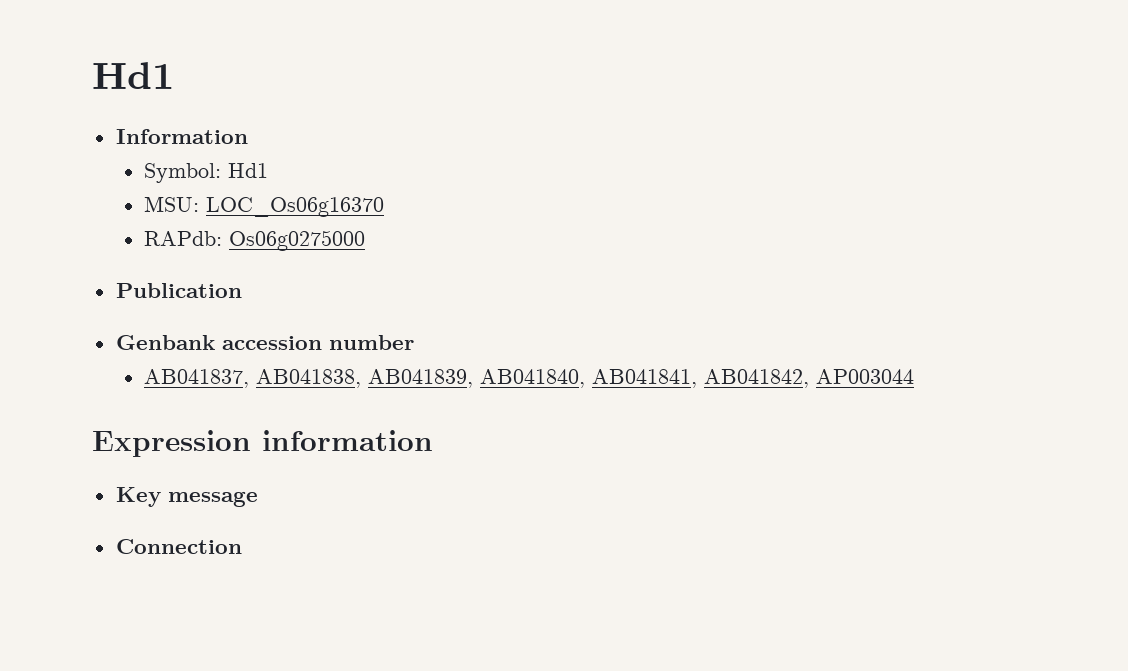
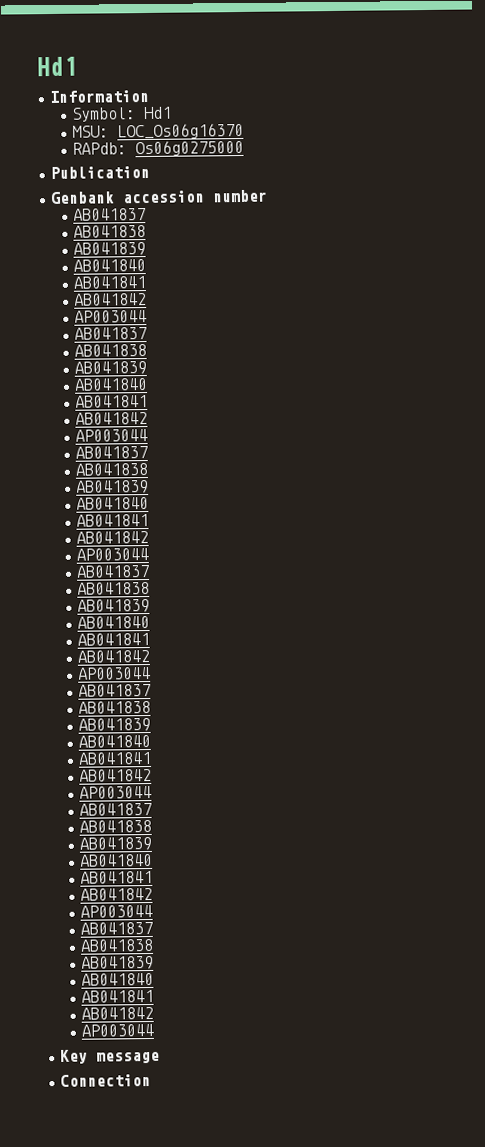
[144,369,915,388] [92,430,433,457] AB041837, AB041838, AB041839, AB041840, AB041841, AB041842, AP003044 // Expression information -> [73,208,147,221] [73,225,147,238] [73,242,147,256] [73,259,147,272] [73,276,147,289] [74,293,148,306] [74,309,148,323] [74,326,148,340] [74,343,148,357] [74,360,148,375] [74,377,149,391] [75,394,149,408] [75,411,149,425] [75,428,149,442] [75,445,149,459] [75,462,149,476] [76,479,150,494] [76,496,150,510] [76,513,150,527] [76,530,150,544] [76,547,150,561] [76,564,151,578] [77,581,151,595] [77,598,151,613] [77,615,151,629] [77,632,151,646] [77,649,151,663] [77,666,152,680] [78,683,152,697] [78,700,152,714] [78,717,152,732] [78,734,152,748] [78,751,153,765] [79,768,153,782] [79,785,153,799] [79,802,153,816] [79,819,153,833] [79,836,153,851] [79,853,154,867] [80,870,154,884] [80,887,154,901] [80,904,154,918] [80,921,154,935] [80,938,155,952] [81,955,155,970] [81,972,155,986] [81,989,155,1003] [81,1006,155,1020] [81,1023,155,1037] AB041837 // AB041838 // AB041839 // AB041840 // AB041841 // AB041842 // AP003044 // AB041837 // AB041838 // AB041839 // AB041840 // AB041841 // AB041842 // AP003044 // AB041837 // AB041838 // AB041839 // AB041840 // AB041841 // AB041842 // AP003044 // AB041837 // AB041838 // AB041839 // AB041840 // AB041841 // AB041842 // AP003044 // AB041837 // AB041838 // AB041839 // AB041840 // AB041841 // AB041842 // AP003044 // AB041837 // AB041838 // AB041839 // AB041840 // AB041841 // AB041842 // AP003044 // AB041837 // AB041838 // AB041839 // AB041840 // AB041841 // AB041842 // AP003044

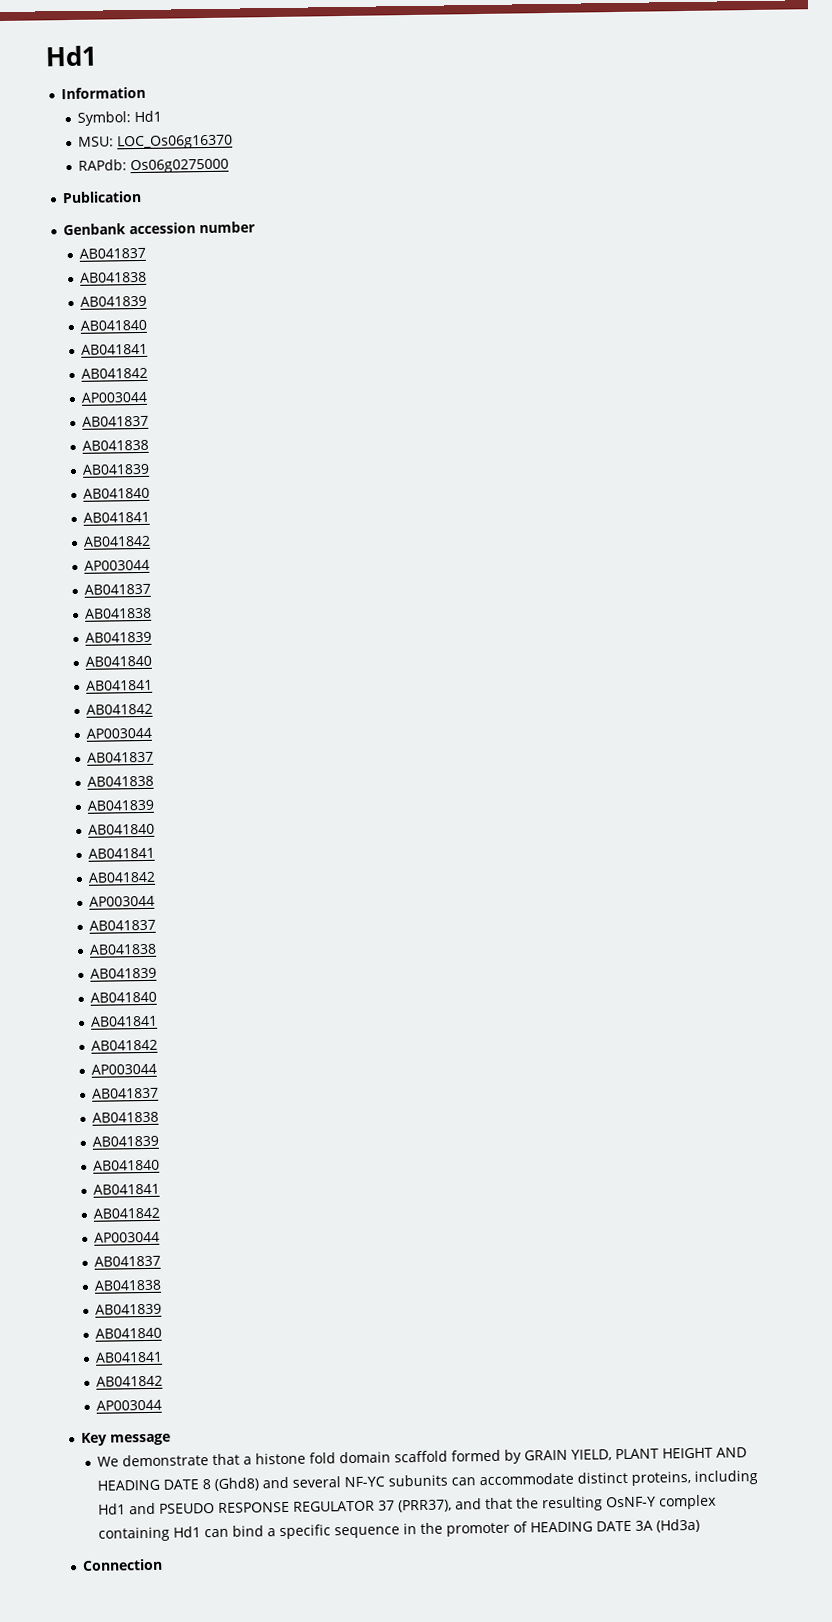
(161, 1057) none -> [97,1447,748,1467] [97,1470,759,1492] [98,1494,718,1515] [98,1518,701,1542] // We demonstrate that a histone fold domain scaffold formed by GRAIN YIELD, PLANT HEIGHT AND HEADING DATE 8 (Ghd8) and several NF-YC subunits can accommodate distinct proteins, including Hd1 and PSEUDO RESPONSE REGULATOR 37 (PRR37), and that the resulting OsNF-Y complex containing Hd1 can bind a specific sequence in the promoter of HEADING DATE 3A (Hd3a)

